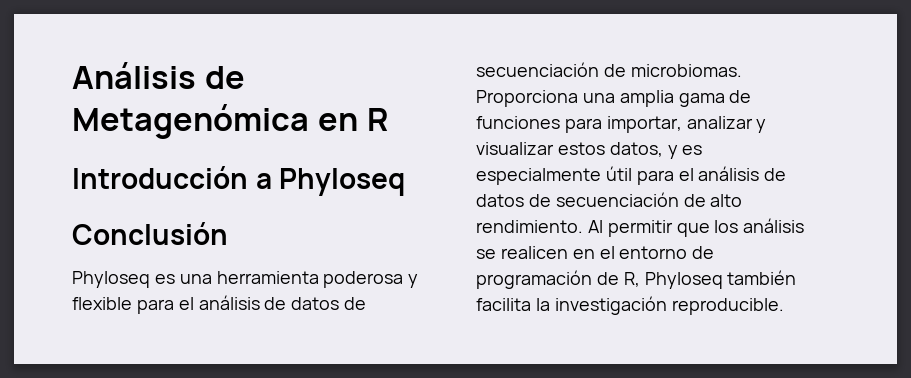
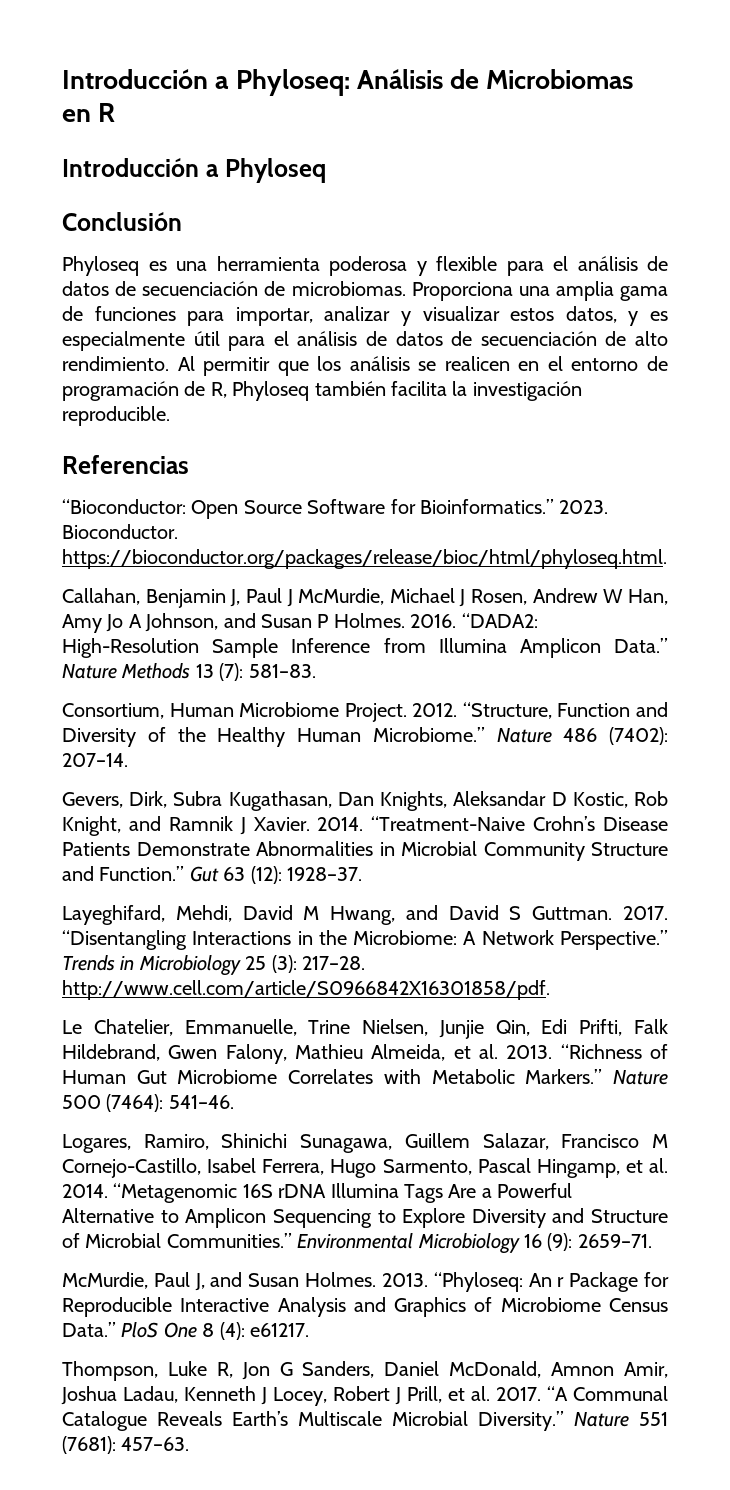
(72, 75) none -> [62,69,350,96] Introducción a Phyloseq:
[72,104,309,139] Metagenómica -> [486,69,634,89] Microbiomas
(784, 306) none -> [62,455,189,474] [62,499,609,519] [62,524,178,539] [62,549,667,569] [62,588,668,608] [62,613,538,633] [62,638,669,658] [62,663,316,681] [62,702,668,722] [62,727,669,747] [62,753,128,767] [62,791,668,811] [62,816,668,836] [62,841,668,861] [62,866,362,884] [62,905,669,925] [62,930,668,950] [62,955,365,976] [62,980,550,1000] [62,1019,669,1039] [62,1044,669,1064] [62,1069,668,1085] [62,1094,234,1112] [62,1133,668,1153] [62,1158,668,1178] [62,1183,573,1203] [62,1208,668,1228] [62,1233,652,1254] [62,1272,670,1292] [62,1297,668,1317] [62,1322,309,1340] [62,1361,669,1381] [61,1386,668,1406] [62,1411,668,1431] [62,1436,190,1454] // Referencias // “Bioconductor: Open Source Software for Bioinformatics.” 2023. Bioconductor. https://bioconductor.org/packages/release/bioc/html/phyloseq.html. // Callahan, Benjamin J, Paul J McMurdie, Michael J Rosen, Andrew W Han, Amy Jo A Johnson, and Susan P Holmes. 2016. “DADA2: High-Resolution Sample Inference from Illumina Amplicon Data.” Nature Methods 13 (7): 581–83. // Consortium, Human Microbiome Project. 2012. “Structure, Function and Diversity of the Healthy Human Microbiome.” Nature 486 (7402): 207–14. // Gevers, Dirk, Subra Kugathasan, Dan Knights, Aleksandar D Kostic, Rob Knight, and Ramnik J Xavier. 2014. “Treatment-Naive Crohn’s Disease Patients Demonstrate Abnormalities in Microbial Community Structure and Function.” Gut 63 (12): 1928–37. // Layeghifard, Mehdi, David M Hwang, and David S Guttman. 2017. “Disentangling Interactions in the Microbiome: A Network Perspective.” Trends in Microbiology 25 (3): 217–28. http://www.cell.com/article/S0966842X16301858/pdf. // Le Chatelier, Emmanuelle, Trine Nielsen, Junjie Qin, Edi Prifti, Falk Hildebrand, Gwen Falony, Mathieu Almeida, et al. 2013. “Richness of Human Gut Microbiome Correlates with Metabolic Markers.” Nature 500 (7464): 541–46. // Logares, Ramiro, Shinichi Sunagawa, Guillem Salazar, Francisco M Cornejo-Castillo, Isabel Ferrera, Hugo Sarmento, Pascal Hingamp, et al. 2014. “Metagenomic 16S rDNA Illumina Tags Are a Powerful Alternative to Amplicon Sequencing to Explore Diversity and Structure of Microbial Communities.” Environmental Microbiology 16 (9): 2659–71. // McMurdie, Paul J, and Susan Holmes. 2013. “Phyloseq: An r Package for Reproducible Interactive Analysis and Graphics of Microbiome Census Data.” PloS One 8 (4): e61217. // Thompson, Luke R, Jon G Sanders, Daniel McDonald, Amnon Amir, Joshua Ladau, Kenneth J Locey, Robert J Prill, et al. 2017. “A Communal Catalogue Reveals Earth’s Multiscale Microbial Diversity.” Nature 551 (7681): 457–63.

